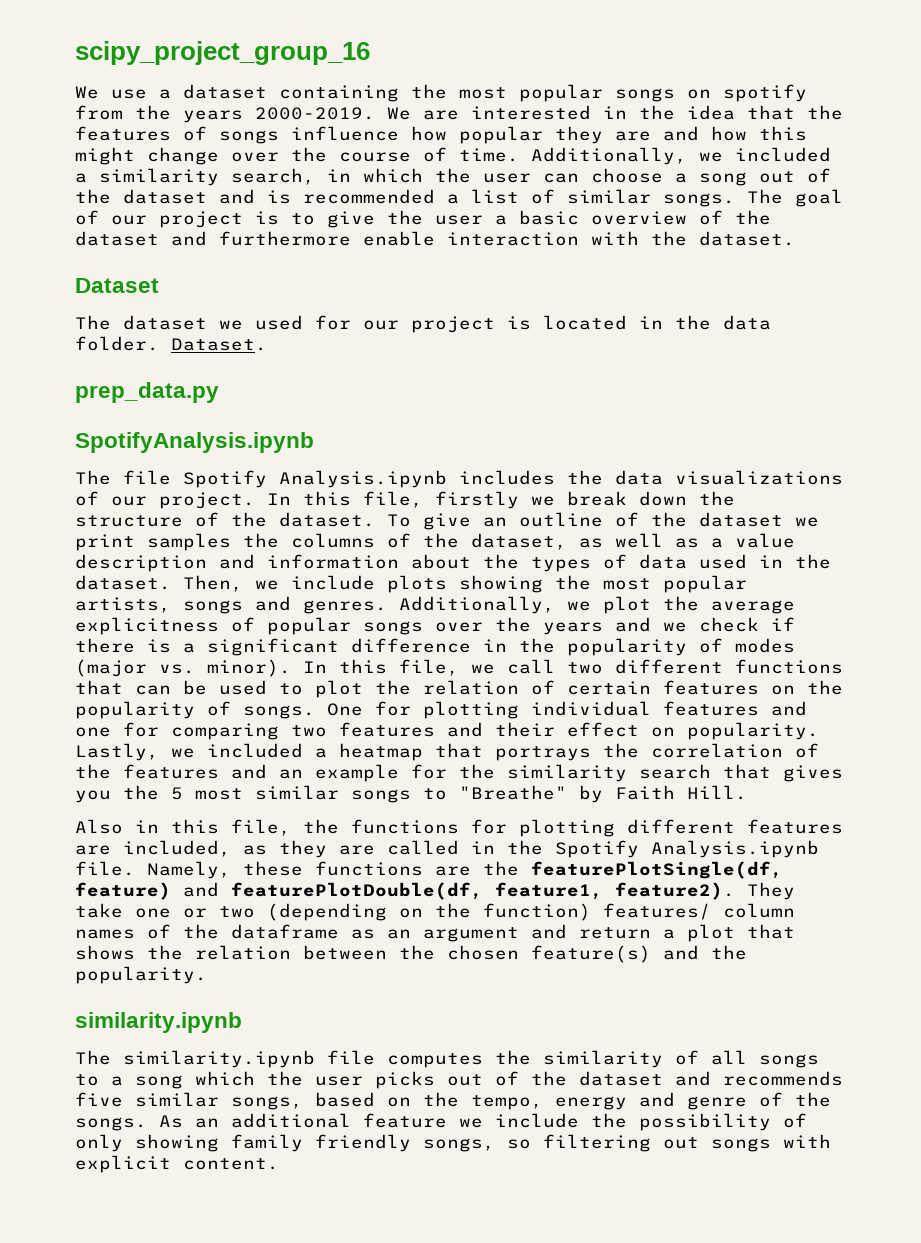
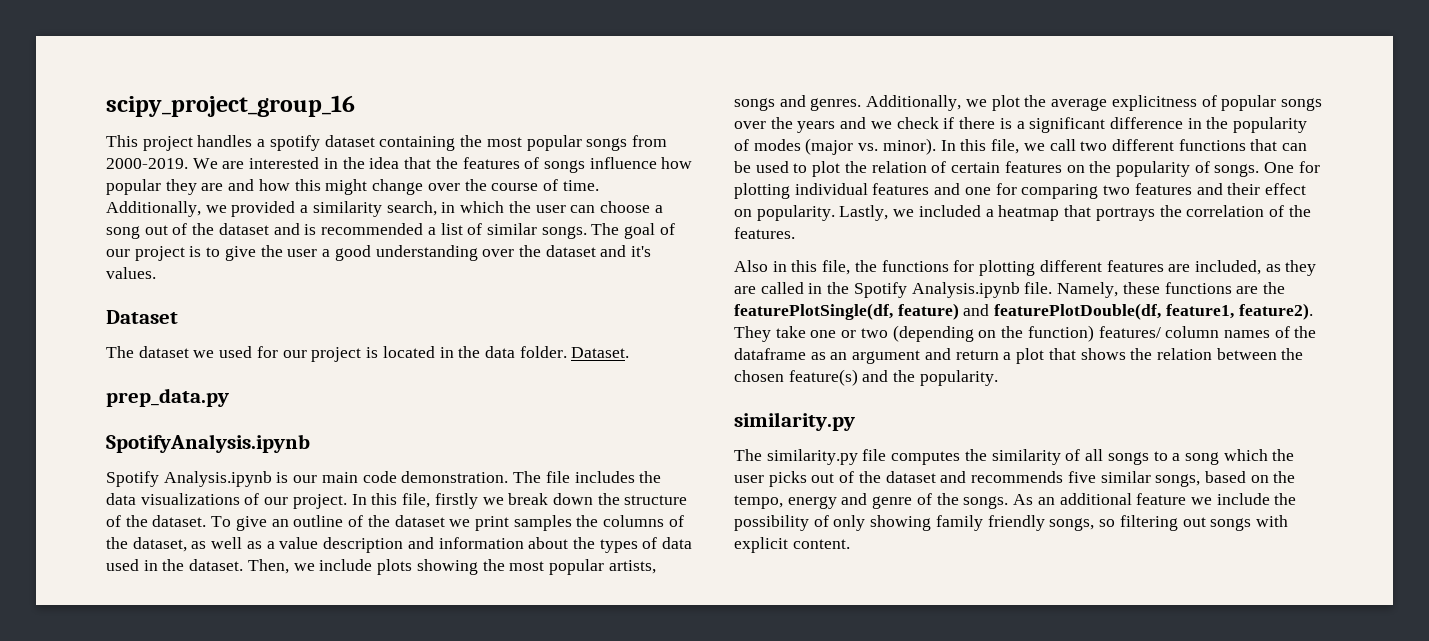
[75,86,171,99] We use a -> [106,135,320,151] This project handles a spotify
[687,84,807,102] [75,105,243,123] on spotify from the years -> [631,135,667,147] from
[735,147,831,162] included -> [231,201,296,217] provided
[519,210,771,225] [75,231,795,246] basic overview of the dataset and furthermore enable interaction with the dataset. -> [334,245,652,261] [106,267,156,279] good understanding over the dataset and it's values.
[75,470,447,488] The file Spotify Analysis.ipynb -> [106,471,570,487] Spotify Analysis.ipynb is our main code demonstration. The file
[123,764,843,782] [75,785,747,803] features and an example for the similarity search that gives you the 5 most similar songs to "Breathe" by Faith Hill. -> [734,227,795,239] features.
[75,1012,242,1033] [75,1050,315,1068] similarity.ipynb // The similarity.ipynb -> [734,412,855,431] [734,449,858,465] similarity.py // The similarity.py

